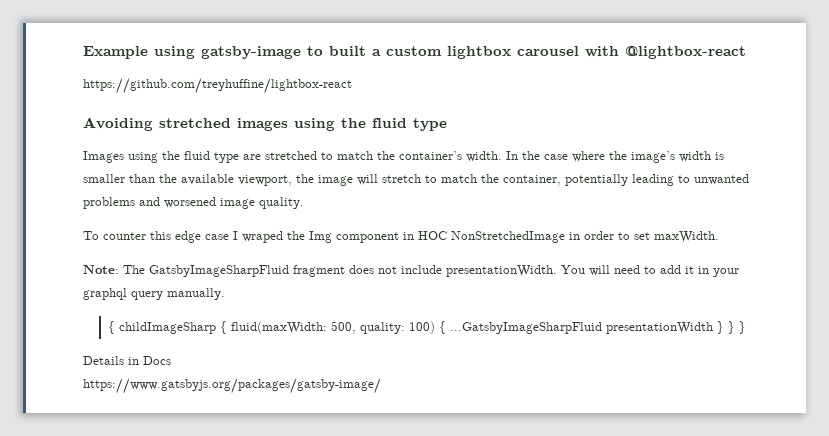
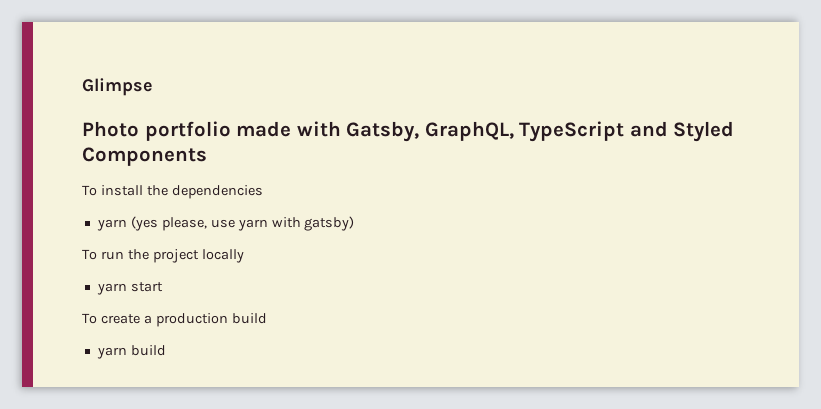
[83,46,746,59] [83,78,352,94] [83,117,447,131] [83,151,724,163] [83,174,749,186] [83,197,304,209] [83,231,719,243] [83,265,739,277] [83,288,225,300] [108,321,747,334] [83,356,171,365] [83,378,381,394] Example using gatsby-image to built a custom lightbox carousel with @lightbox-react // https://github.com/treyhuffine/lightbox-react // Avoiding stretched images using the fluid type // Images using the fluid type are stretched to match the container’s width. In the case where the image’s width is smaller than the available viewport, the image will stretch to match the container, potentially leading to unwanted problems and worsened image quality. // To counter this edge case I wraped the Img component in HOC NonStretchedImage in order to set maxWidth. // Note: The GatsbyImageSharpFluid fragment does not include presentationWidth. You will need to add it in your graphql query manually. // { childImageSharp { fluid(maxWidth: 500, quality: 100) { ...GatsbyImageSharpFluid presentationWidth } } } // Details in Docs // https://www.gatsbyjs.org/packages/gatsby-image/ -> [82,78,153,96] [82,121,735,142] [82,147,207,166] [82,185,263,199] [96,216,355,231] [82,249,244,263] [96,282,163,295] [82,313,267,327] [96,345,166,359] Glimpse // Photo portfolio made with Gatsby, GraphQL, TypeScript and Styled Components // To install the dependencies // yarn (yes please, use yarn with gatsby) // To run the project locally // yarn start // To create a production build // yarn build

